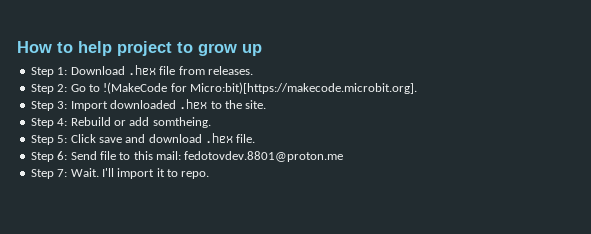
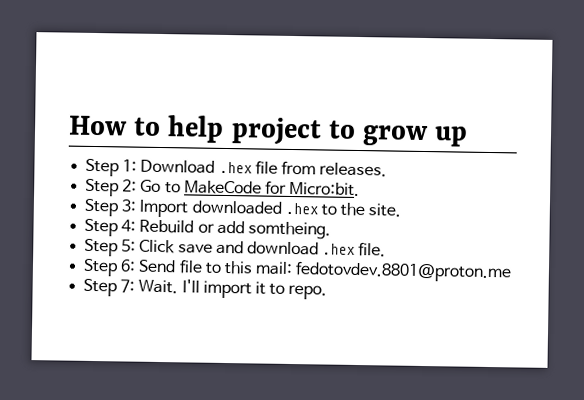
[103,82,417,94] !(MakeCode for Micro:bit)[https://makecode.microbit.org]. -> [183,180,361,197] MakeCode for Micro:bit.

